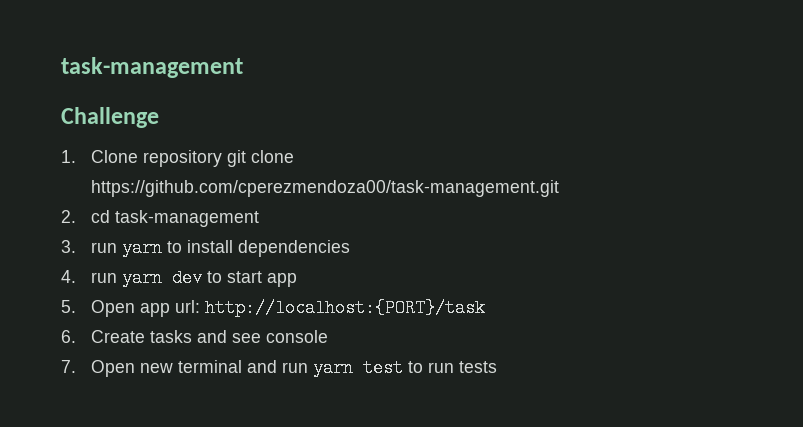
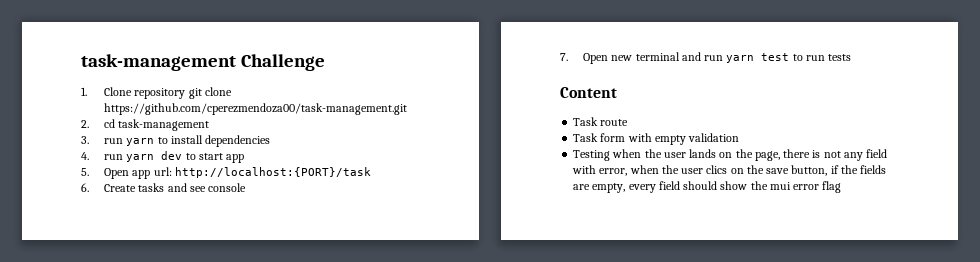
[61,57,243,78] task-management // -> [81,54,236,71] task-management
(498, 367) none -> [560,87,617,98] [573,117,629,126] [573,133,740,145] [573,149,888,161] [572,165,887,176] [573,181,842,193] // Content // Task route // Task form with empty validation // Testing when the user lands on the page, there is not any field with error, when the user clics on the save button, if the fields are empty, every field should show the mui error flag

